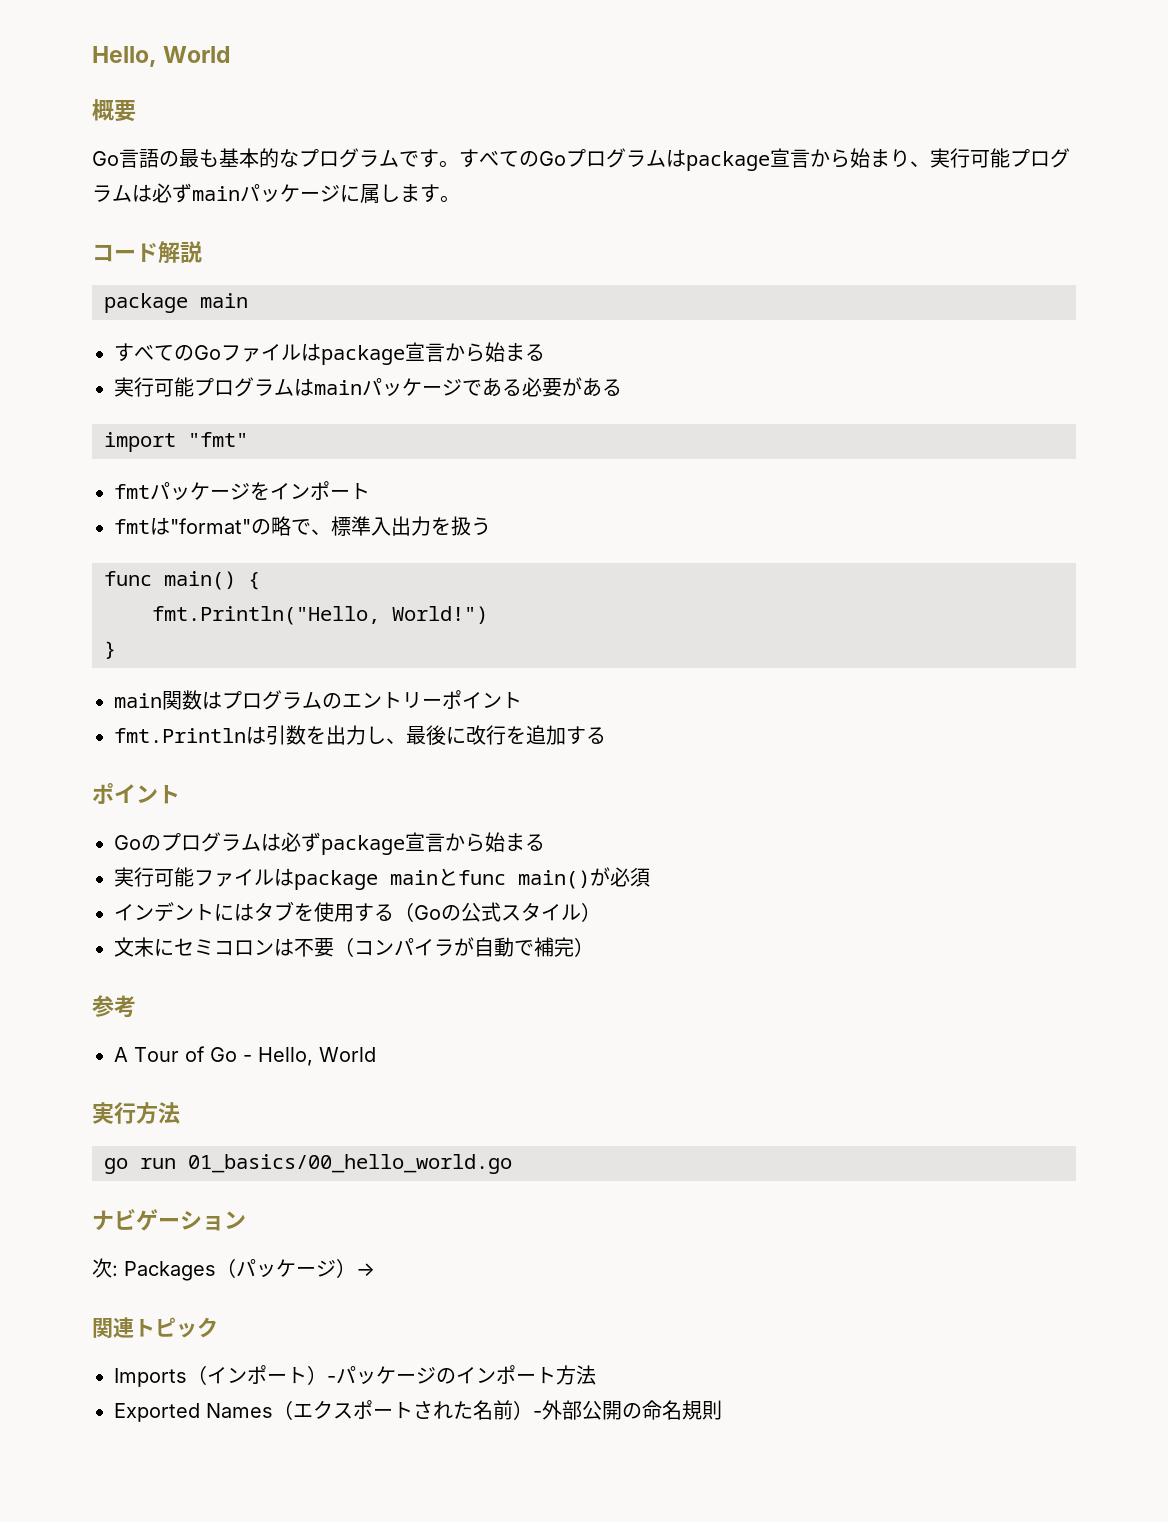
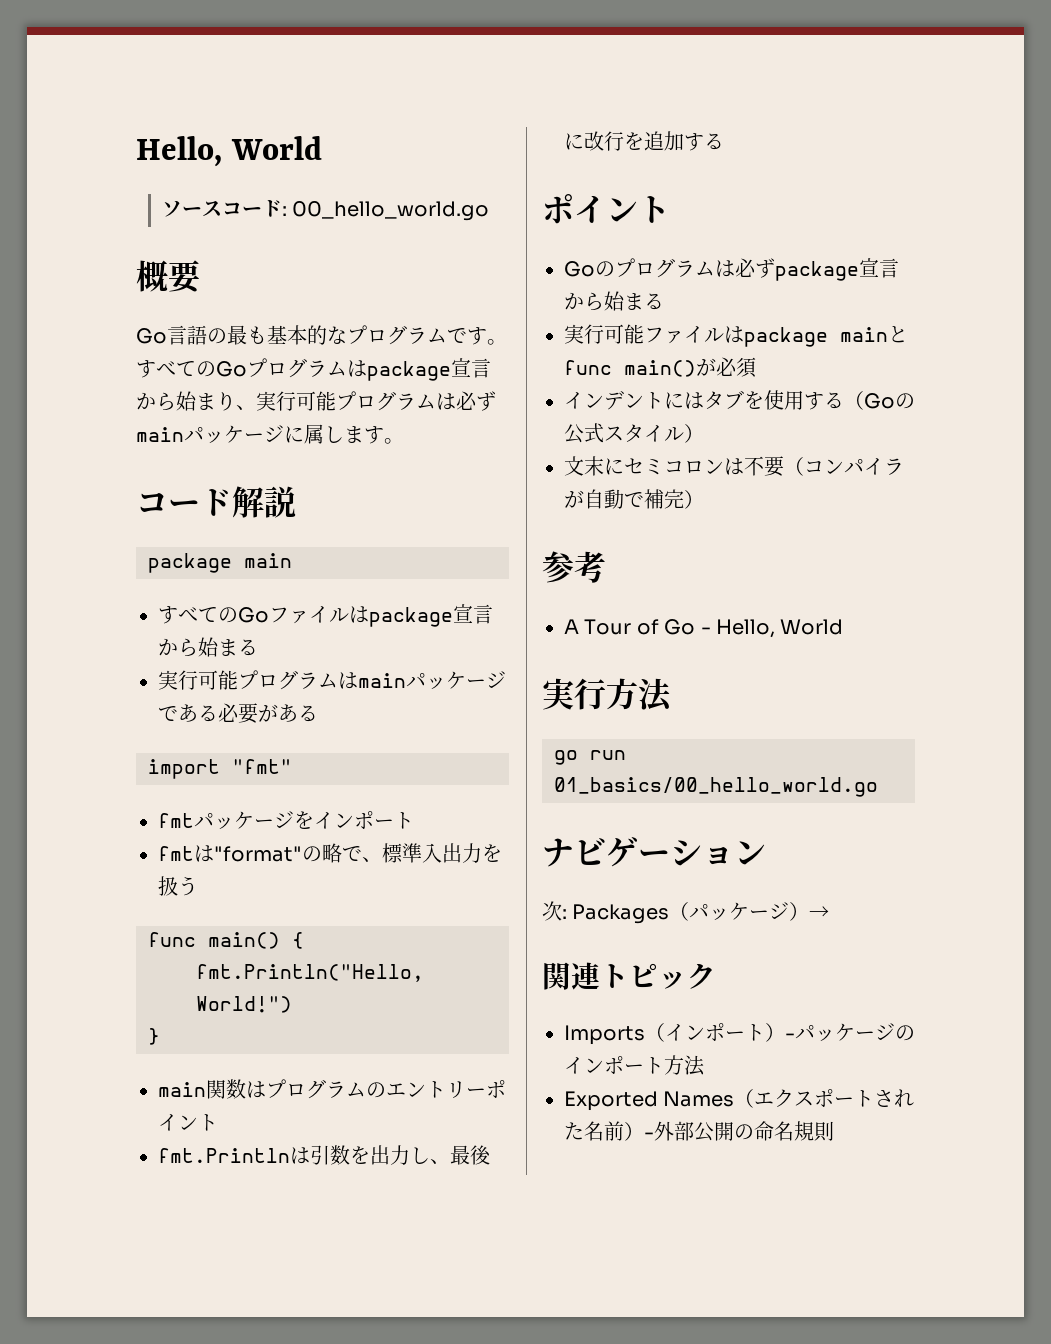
[92,46,232,67] Hello, World -> [136,136,322,167] [161,200,490,221] Hello, World // ソースコード: 00_hello_world.go

